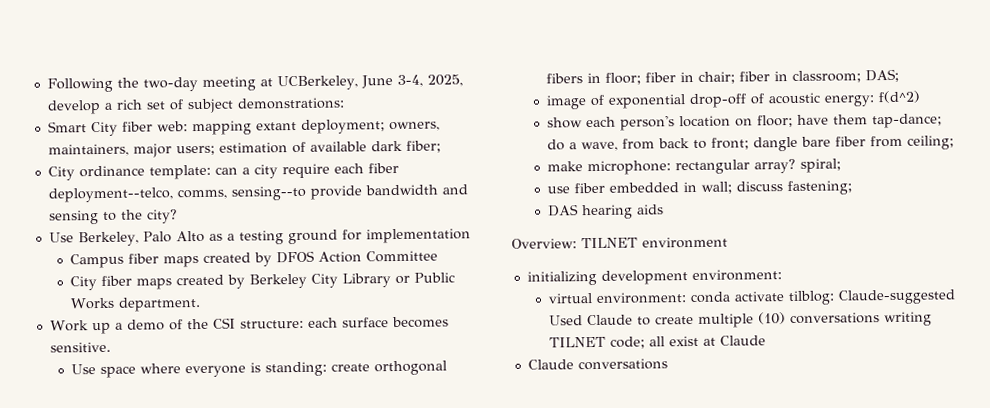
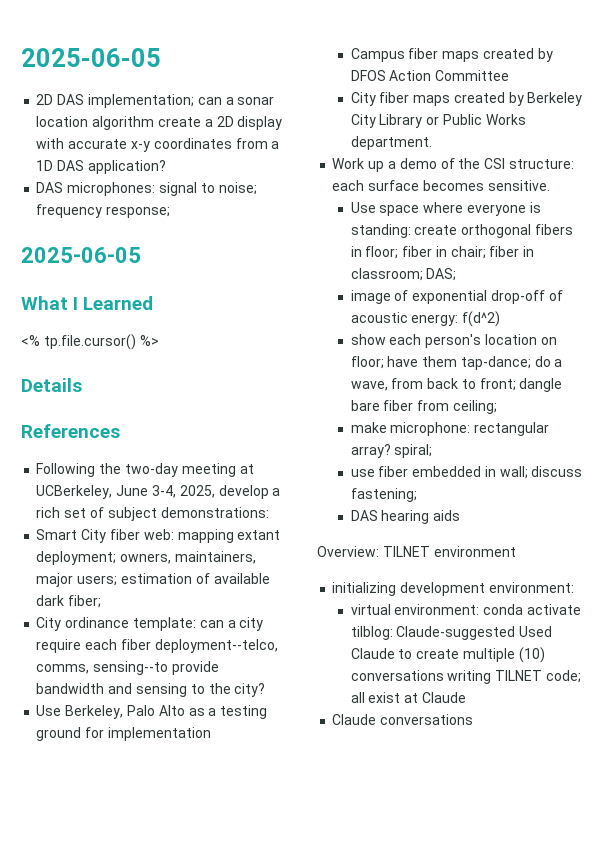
(46, 85) none -> [21,48,161,67] [36,94,275,108] [36,116,283,130] [36,138,280,152] [36,160,166,174] [36,182,257,196] [36,204,171,218] [21,247,141,263] [21,296,154,310] [21,334,159,350] [21,378,82,392] [21,424,120,438] 2025-06-05 // 2D DAS implementation; can a sonar location algorithm create a 2D display with accurate x-y coordinates from a 1D DAS application? // DAS microphones: signal to noise; frequency response; // 2025-06-05 // What I Learned // <% tp.file.cursor() %> // Details // References //

